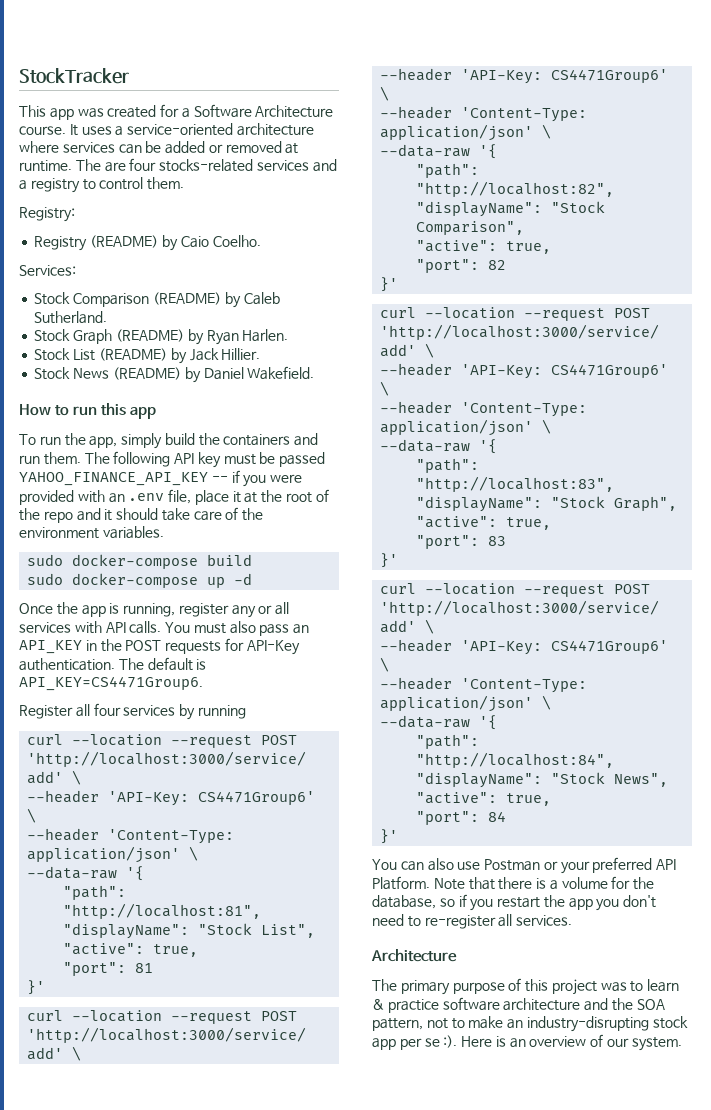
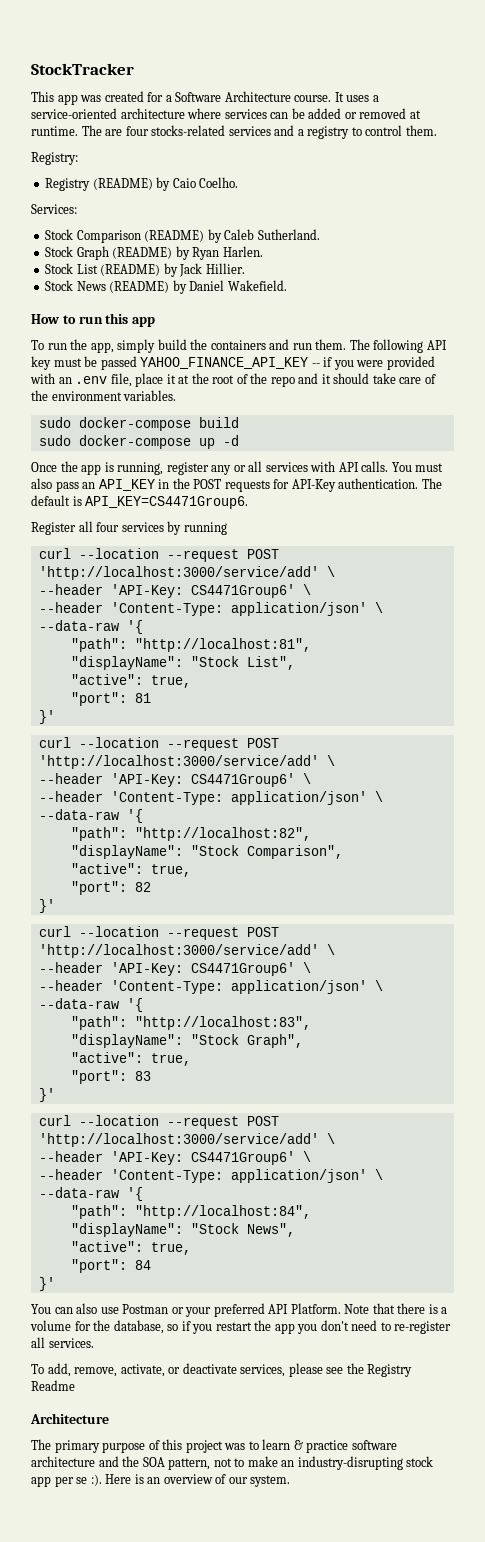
(573, 920) none -> [31,1363,413,1377] [31,1380,75,1391] // To add, remove, activate, or deactivate services, please see the Registry Readme

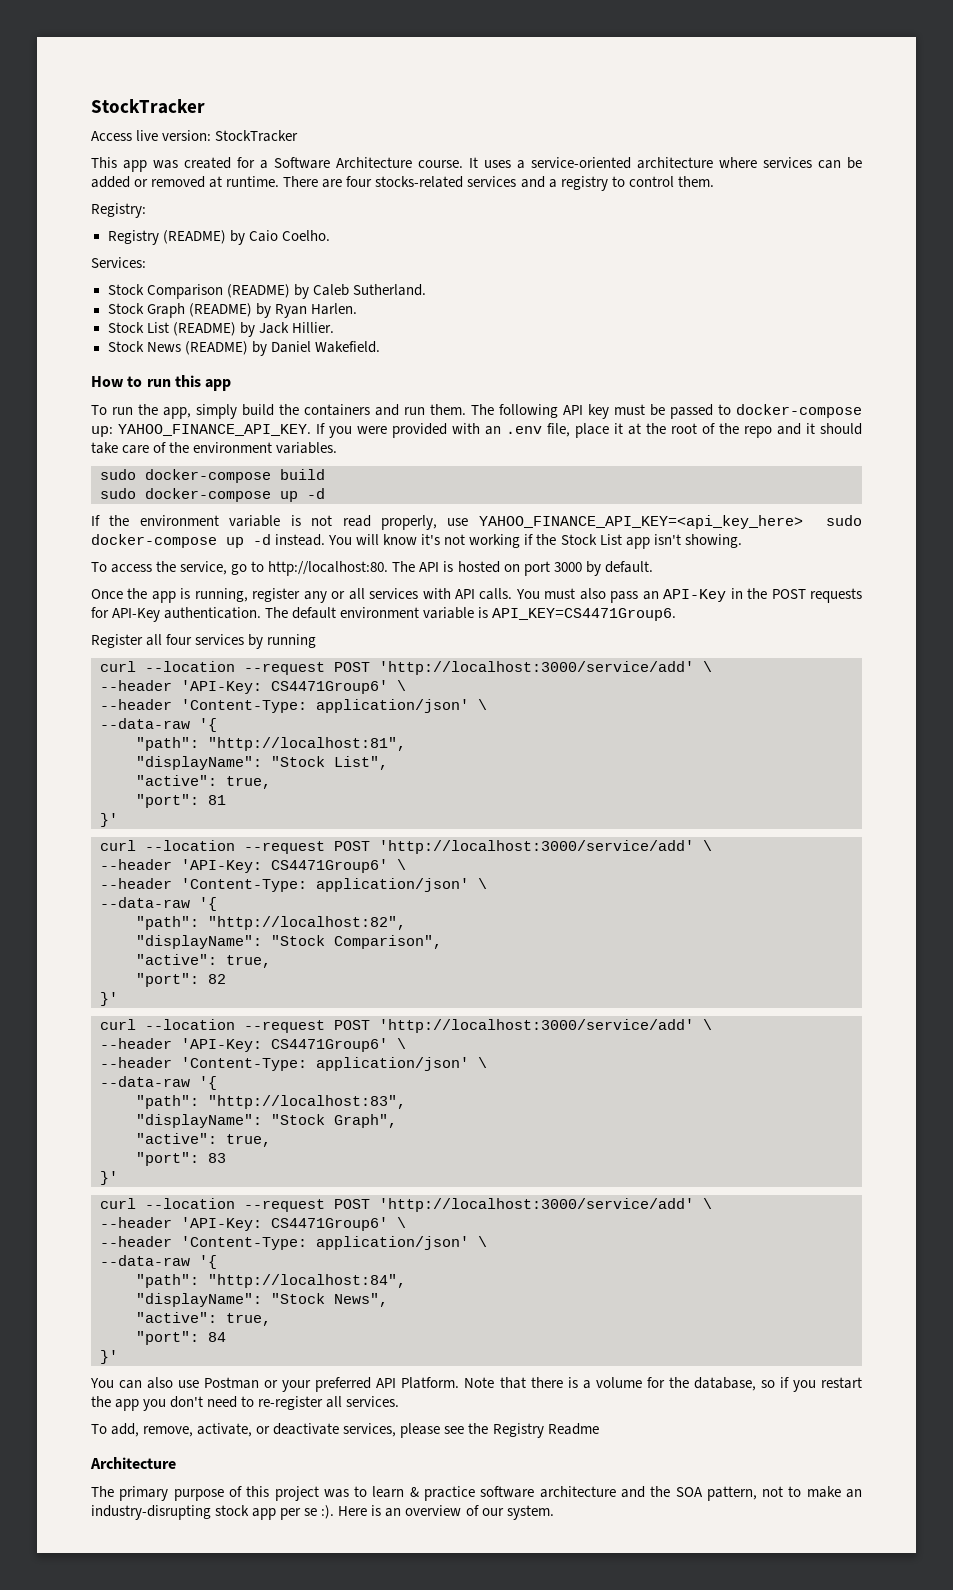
[31,63,134,75] StockTracker -> [91,99,205,114] [91,130,299,142] StockTracker // Access live version: StockTracker
[81,125,102,136] The -> [283,176,319,187] There
[140,357,333,369] YAHOO_FINANCE_API_KEY -- if -> [718,404,862,418] [91,423,325,437] to docker-compose up: YAHOO_FINANCE_API_KEY. If
(239, 440) none -> [91,515,862,530] [91,534,742,549] [91,561,653,576] // If the environment variable is not read properly, use YAHOO_FINANCE_API_KEY=<api_key_here> sudo docker-compose up -d instead. You will know it's not working if the Stock List app isn't showing. // To access the service, go to http://localhost:80. The API is hosted on port 3000 by default.
[98,479,155,491] API_KEY -> [663,589,727,602] API-Key
(70, 500) none -> [340,607,475,619] environment variable

